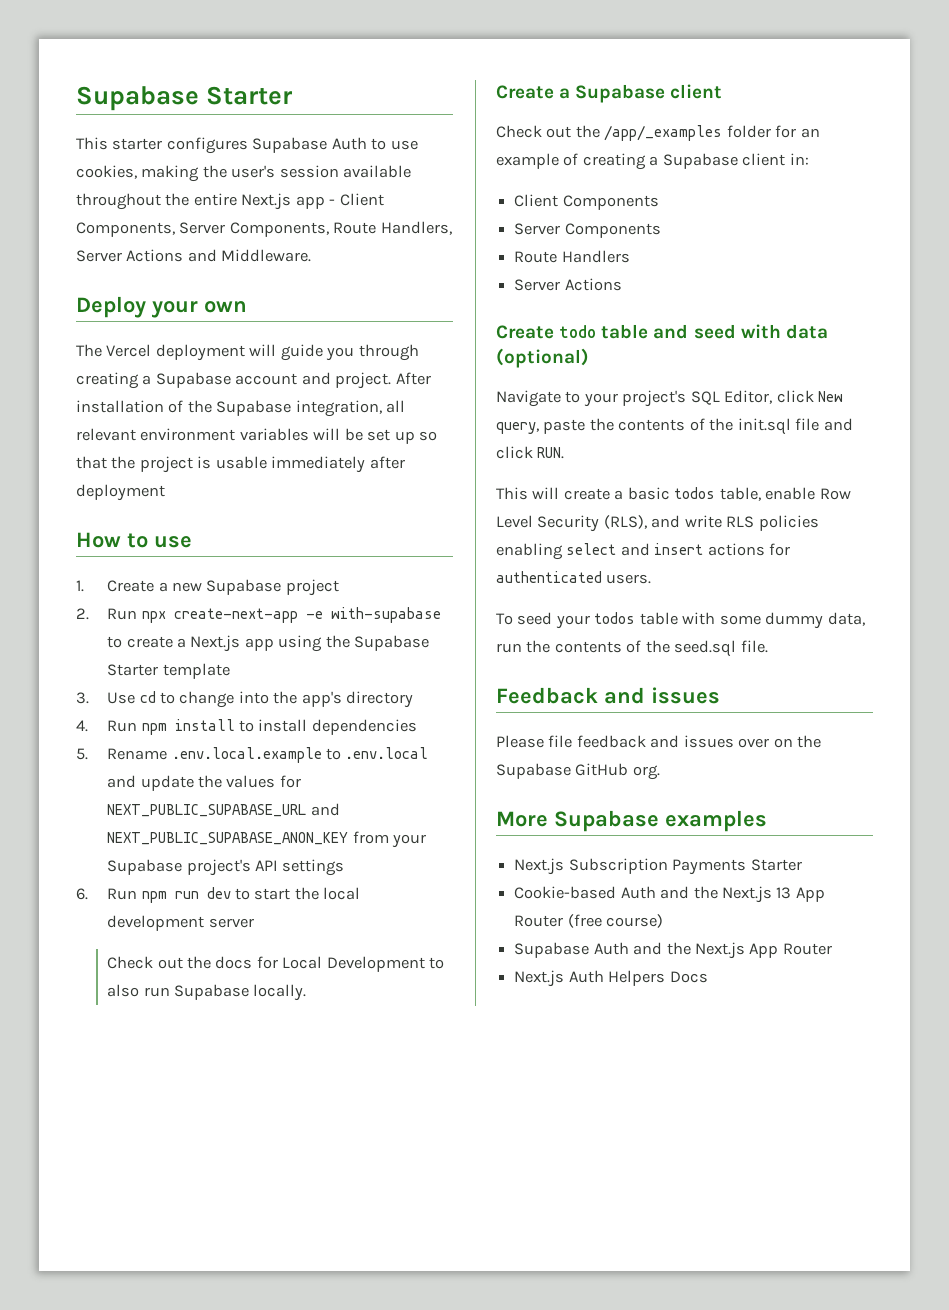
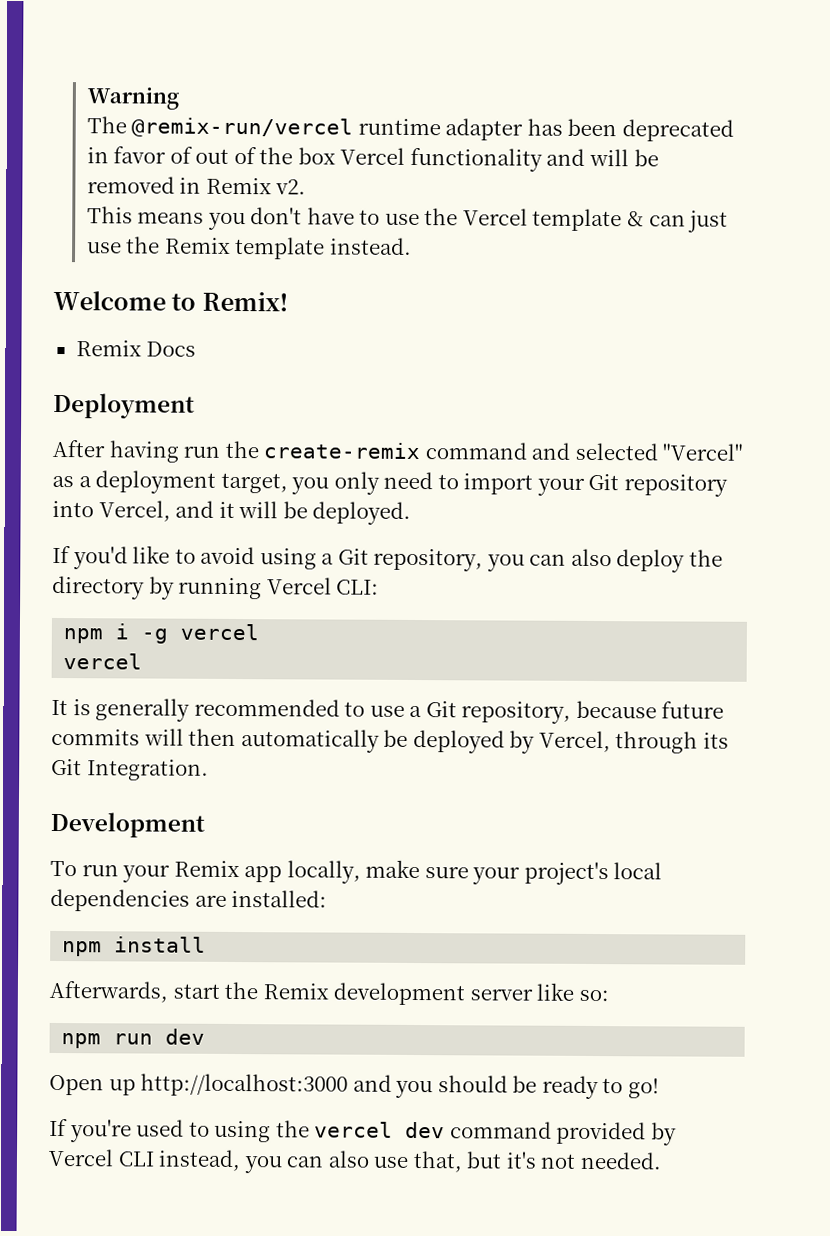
[76,86,294,111] [76,137,418,154] [76,165,412,182] [76,193,384,210] [76,221,452,237] [76,249,312,262] [76,296,247,318] [76,344,419,361] [76,372,431,389] [76,400,406,417] [76,428,438,444] [76,456,405,473] [76,484,165,501] [76,532,192,548] [76,579,339,596] [76,607,441,623] [107,635,430,652] [107,663,230,679] [76,691,414,708] [76,719,417,735] [76,747,429,763] [107,775,301,791] [107,803,340,817] [107,831,426,848] [107,859,345,876] [76,887,361,903] [107,915,254,931] [107,956,445,972] [107,984,307,1001] [496,84,723,103] [496,125,820,141] [496,153,809,170] [514,194,659,210] [514,223,661,238] [514,250,630,263] [514,278,622,291] [496,324,828,339] [496,348,589,368] [496,390,844,407] [496,418,853,435] [496,446,565,459] [496,487,851,501] [496,515,819,532] [496,543,791,560] [496,571,652,584] [496,612,865,629] [496,640,768,657] [496,687,720,704] [496,735,822,748] [496,763,660,780] [496,810,767,832] [514,858,802,875] [514,886,825,903] [514,914,664,928] [514,942,832,959] [514,970,708,987] Supabase Starter // This starter configures Supabase Auth to use cookies, making the user's session available throughout the entire Next.js app - Client Components, Server Components, Route Handlers, Server Actions and Middleware. // Deploy your own // The Vercel deployment will guide you through creating a Supabase account and project. After installation of the Supabase integration, all relevant environment variables will be set up so that the project is usable immediately after deployment // How to use // 1. Create a new Supabase project // 2. Run npx create-next-app -e with-supabase to create a Next.js app using the Supabase Starter template // 3. Use cd to change into the app's directory // 4. Run npm install to install dependencies // 5. Rename .env.local.example to .env.local and update the values for NEXT_PUBLIC_SUPABASE_URL and NEXT_PUBLIC_SUPABASE_ANON_KEY from your Supabase project's API settings // 6. Run npm run dev to start the local development server // Check out the docs for Local Development to also run Supabase locally. // Create a Supabase client // Check out the /app/_examples folder for an example of creating a Supabase client in: // Client Components // Server Components // Route Handlers // Server Actions // Create todo table and seed with data (optional) // Navigate to your project's SQL Editor, click New query, paste the contents of the init.sql file and click RUN. // This will create a basic todos table, enable Row Level Security (RLS), and write RLS policies enabling select and insert actions for authenticated users. // To seed your todos table with some dummy data, run the contents of the seed.sql file. // Feedback and issues // Please file feedback and issues over on the Supabase GitHub org. // More Supabase examples // Next.js Subscription Payments Starter // Cookie-based Auth and the Next.js 13 App Router (free course) // Supabase Auth and the Next.js App Router // Next.js Auth Helpers Docs -> [86,87,179,110] [86,116,734,142] [86,146,659,172] [86,176,307,195] [86,206,729,233] [86,236,412,260] [53,290,288,312] [75,340,197,357] [53,392,195,419] [52,439,744,463] [52,470,728,497] [52,500,412,525] [52,545,723,573] [52,575,380,600] [63,623,260,644] [63,653,143,670] [51,698,725,724] [51,728,729,754] [51,758,209,781] [50,811,205,838] [50,859,663,886] [50,888,328,912] [62,936,207,957] [49,980,609,1006] [61,1028,206,1049] [49,1073,659,1100] [49,1118,677,1146] [48,1148,662,1174] Warning // The @remix-run/vercel runtime adapter has been deprecated in favor of out of the box Vercel functionality and will be removed in Remix v2. // This means you don't have to use the Vercel template & can just use the Remix template instead. // Welcome to Remix! // Remix Docs // Deployment // After having run the create-remix command and selected "Vercel" as a deployment target, you only need to import your Git repository into Vercel, and it will be deployed. // If you'd like to avoid using a Git repository, you can also deploy the directory by running Vercel CLI: // npm i -g vercel // vercel // It is generally recommended to use a Git repository, because future commits will then automatically be deployed by Vercel, through its Git Integration. // Development // To run your Remix app locally, make sure your project's local dependencies are installed: // npm install // Afterwards, start the Remix development server like so: // npm run dev // Open up http://localhost:3000 and you should be ready to go! // If you're used to using the vercel dev command provided by Vercel CLI instead, you can also use that, but it's not needed.

